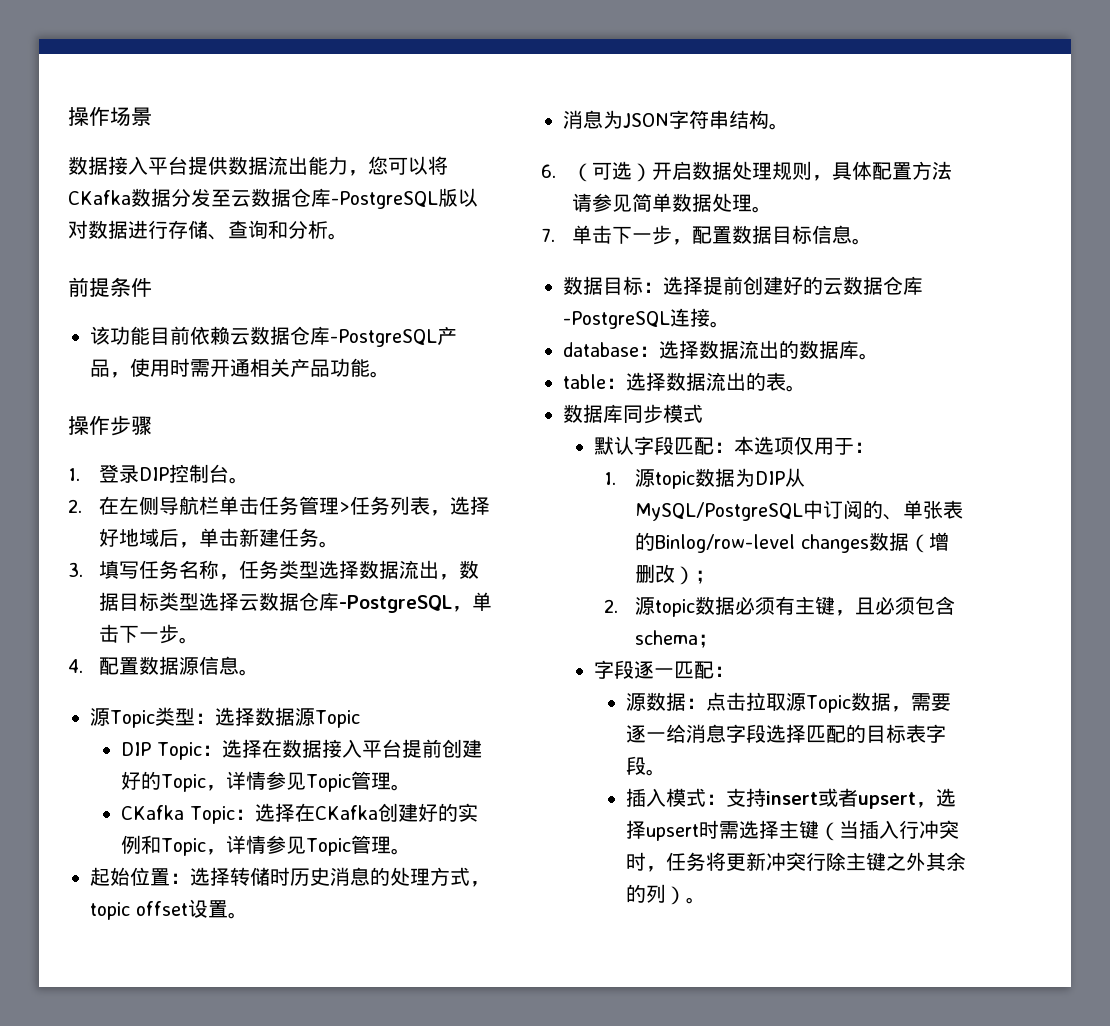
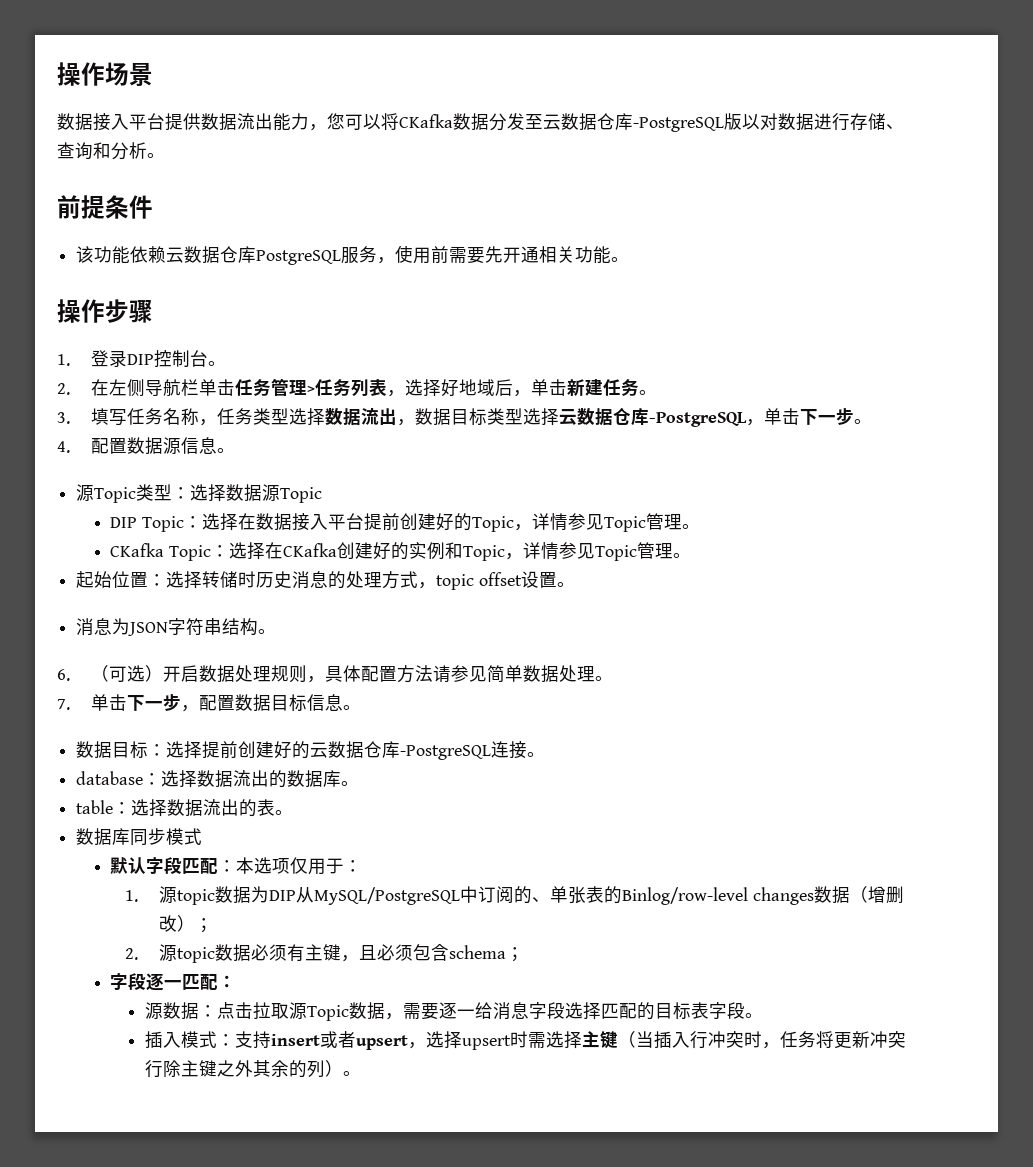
[150,326,190,345] 目前 -> (131, 255) none
[330,326,457,347] [90,358,210,378] -PostgreSQL产品，使用时需 -> [256,245,504,265] PostgreSQL服务，使用前需要先
[290,358,330,377] 产品 -> (576, 254) none

